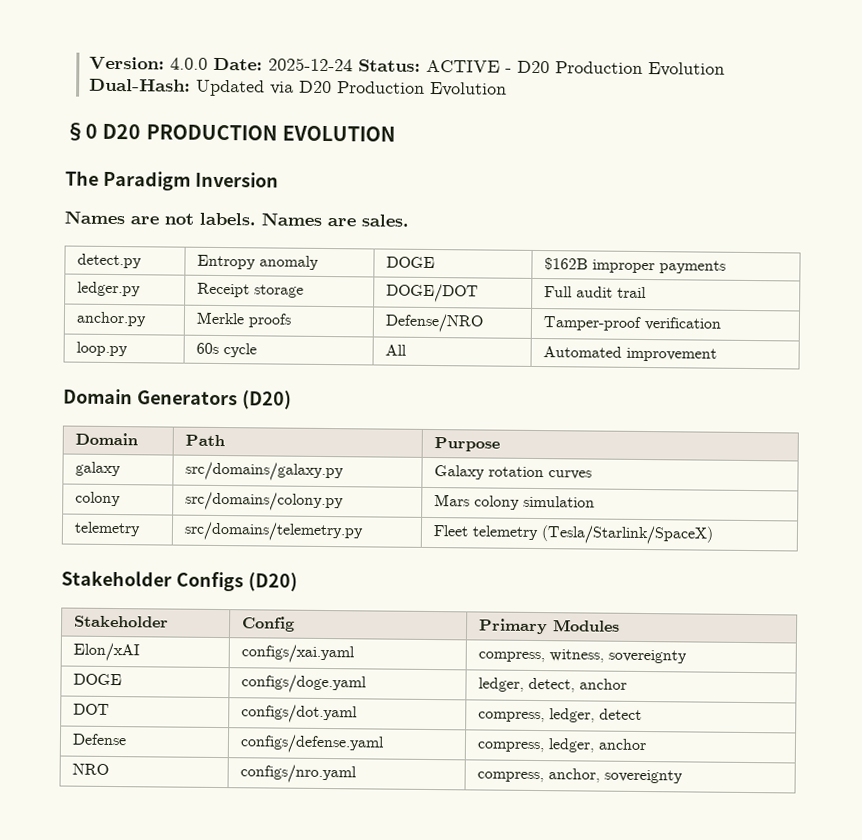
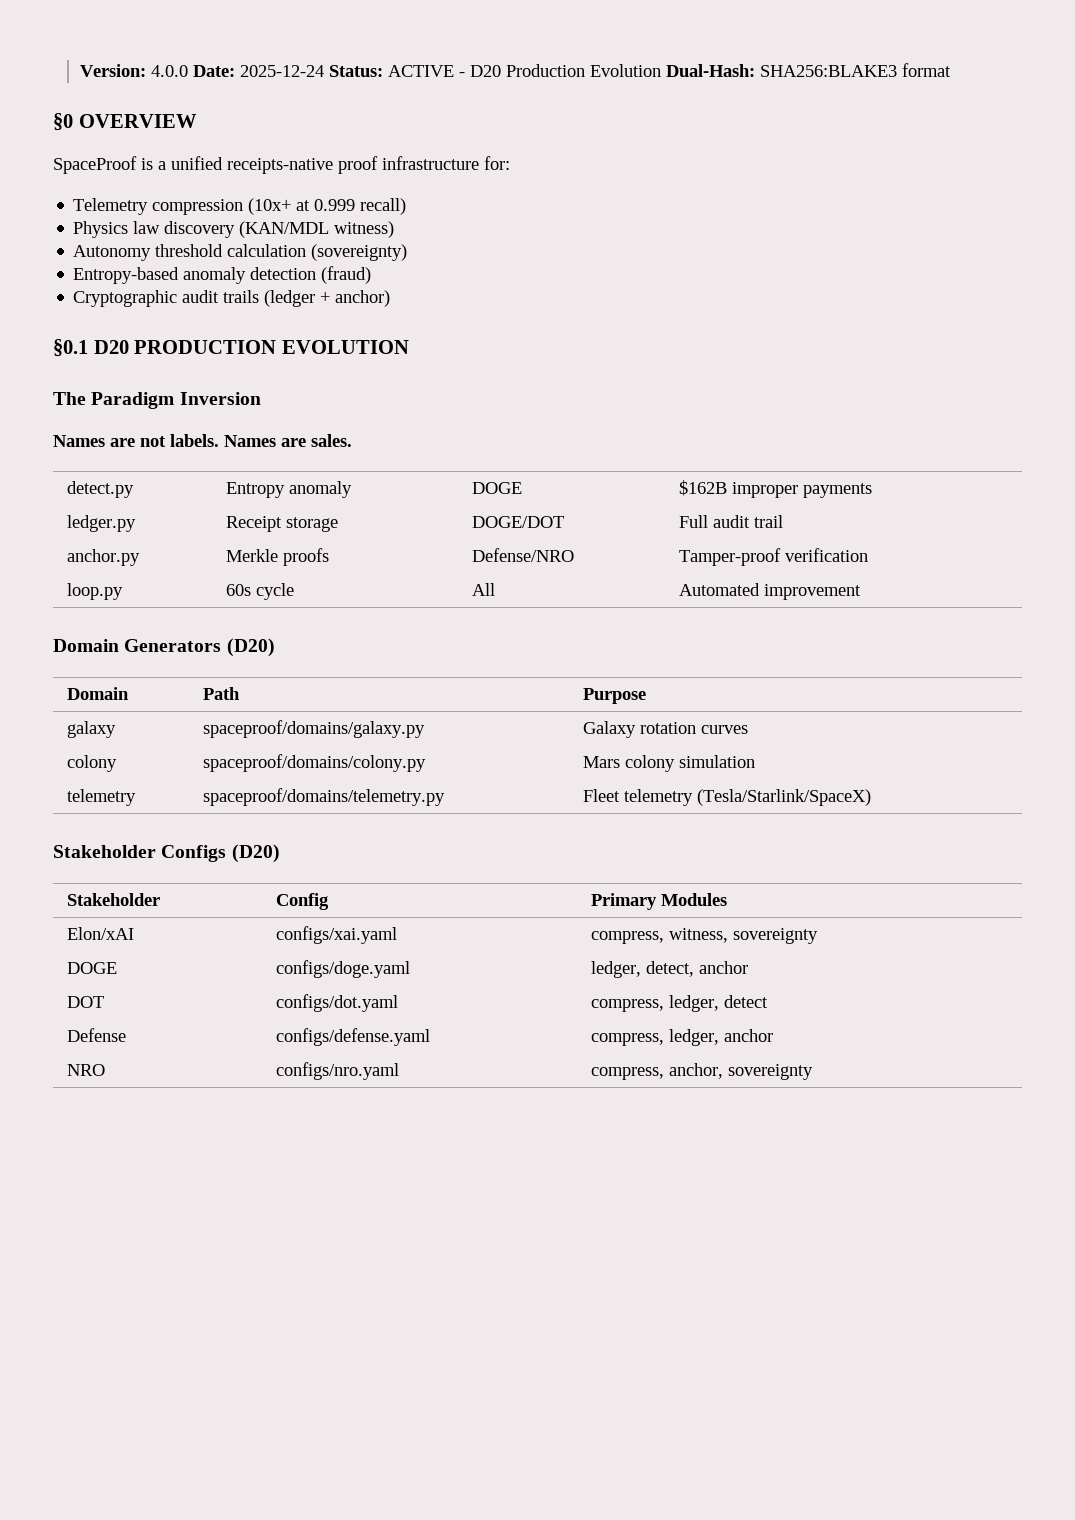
[195,79,507,97] [65,122,98,141] Updated via D20 Production Evolution // §0 -> [759,63,951,77] [53,113,197,131] [53,156,510,174] [73,198,407,215] [73,221,395,238] [73,244,408,261] [73,266,372,284] [73,290,391,307] [53,339,88,357] SHA256:BLAKE3 format // §0 OVERVIEW // SpaceProof is a unified receipts-native proof infrastructure for: // Telemetry compression (10x+ at 0.999 recall) // Physics law discovery (KAN/MDL witness) // Autonomy threshold calculation (sovereignty) // Entropy-based anomaly detection (fraud) // Cryptographic audit trails (ledger + anchor) // §0.1
[184,461,344,482] src/domains/galaxy.py -> [202,720,425,738] spaceproof/domains/galaxy.py
[184,491,344,512] src/domains/colony.py -> [202,754,426,772] spaceproof/domains/colony.py
[183,521,364,542] src/domains/telemetry.py -> [202,788,445,806] spaceproof/domains/telemetry.py

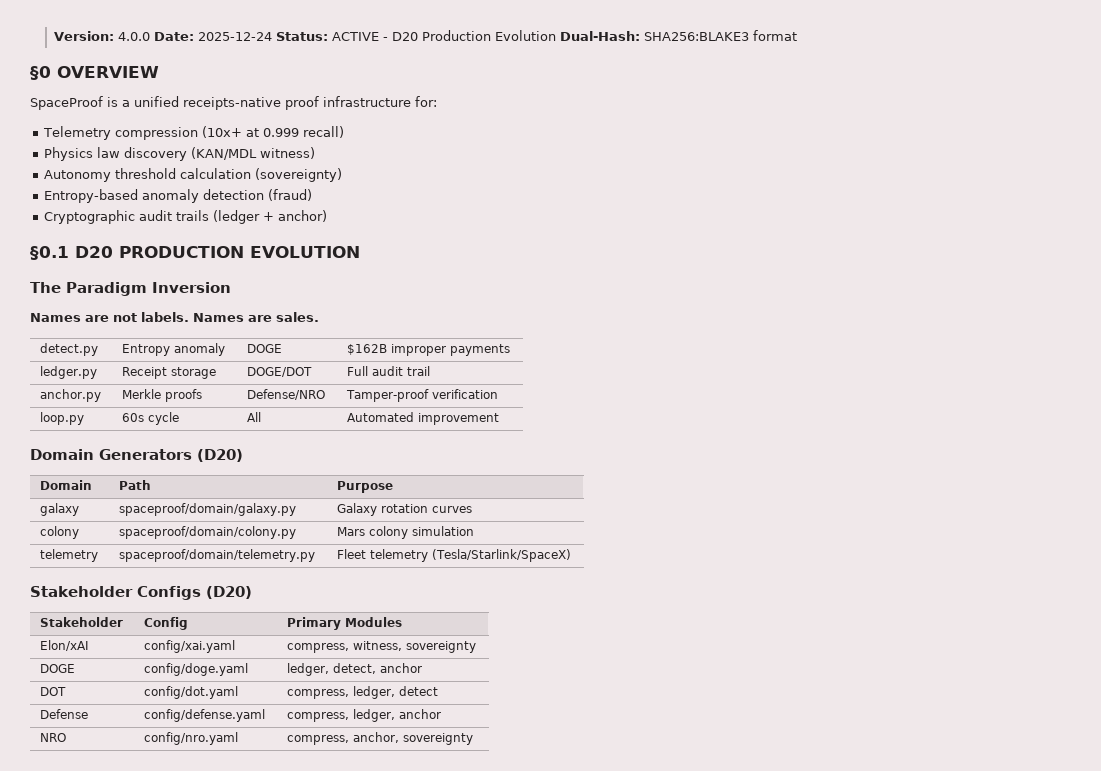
[202,720,425,738] spaceproof/domains/galaxy.py -> [119,503,297,516] spaceproof/domain/galaxy.py
[202,754,426,772] spaceproof/domains/colony.py -> [119,526,297,539] spaceproof/domain/colony.py
[202,788,445,806] spaceproof/domains/telemetry.py -> [119,549,316,562] spaceproof/domain/telemetry.py
[275,926,397,944] configs/xai.yaml -> [144,640,236,653] config/xai.yaml
[275,960,410,978] configs/doge.yaml -> [144,663,249,676] config/doge.yaml
[275,994,398,1012] configs/dot.yaml -> [144,686,239,699] config/dot.yaml
[275,1028,430,1046] configs/defense.yaml -> [144,709,266,722] config/defense.yaml
[275,1062,399,1080] configs/nro.yaml -> [144,732,239,745] config/nro.yaml

